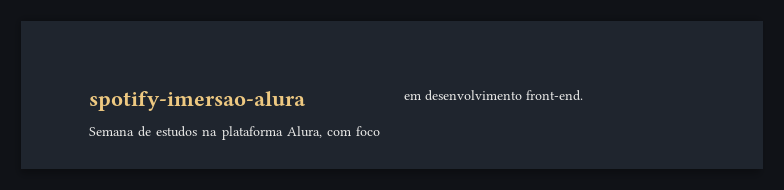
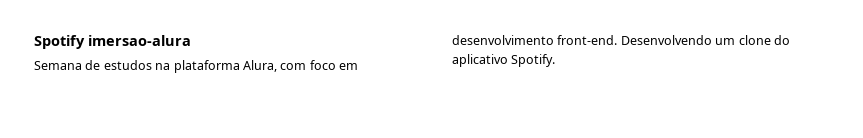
[89,91,306,111] spotify-imersao-alura -> [34,35,191,49] Spotify imersao-alura
(583, 95) none -> [620,35,790,45] [452,54,556,67] Desenvolvendo um clone do aplicativo Spotify.

